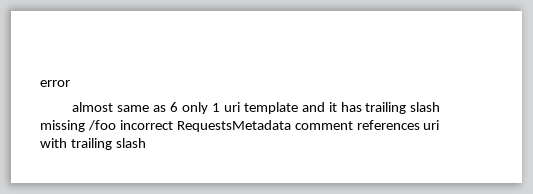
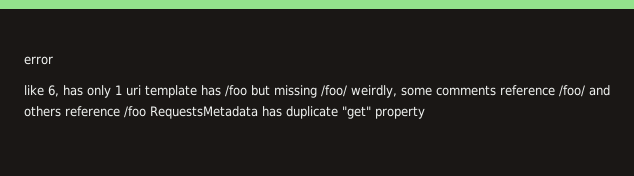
[72,102,441,114] [40,120,440,132] [40,138,146,150] almost same as 6 only 1 uri template and it has trailing slash missing /foo incorrect RequestsMetadata comment references uri with trailing slash -> [24,85,610,98] [24,106,425,119] like 6, has only 1 uri template has /foo but missing /foo/ weirdly, some comments reference /foo/ and others reference /foo RequestsMetadata has duplicate "get" property

